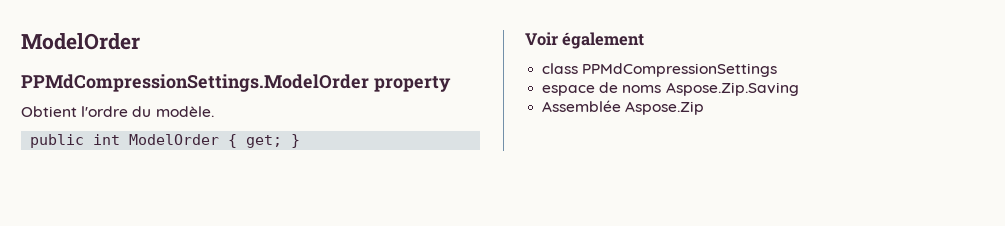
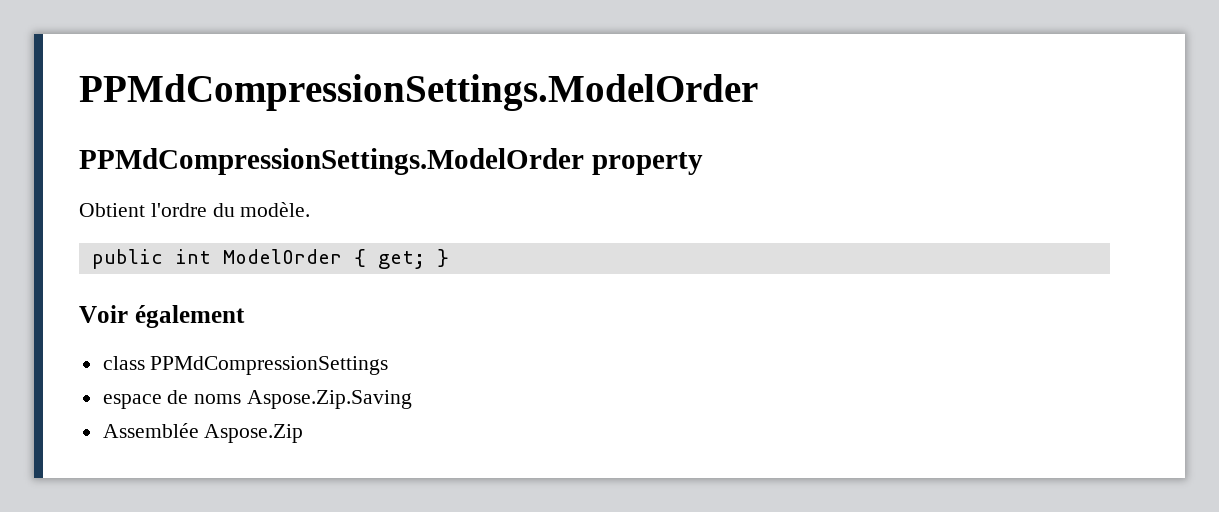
[21,33,140,50] ModelOrder -> [79,74,758,111] PPMdCompressionSettings.ModelOrder

